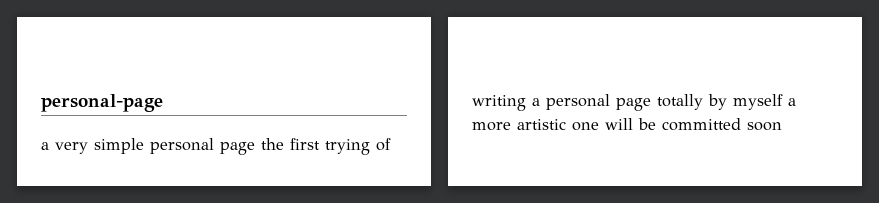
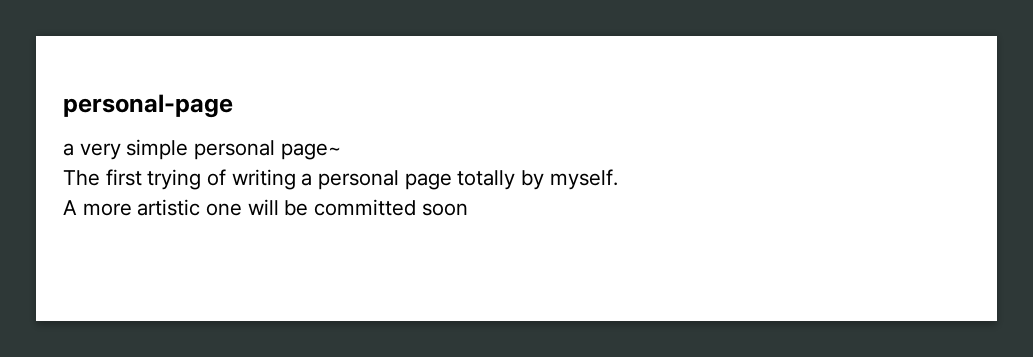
[220,138,284,155] page the -> [280,143,341,160] [63,170,100,186] page~ // The
[733,94,796,110] myself a -> [549,169,618,190] [63,200,77,215] myself. // A

